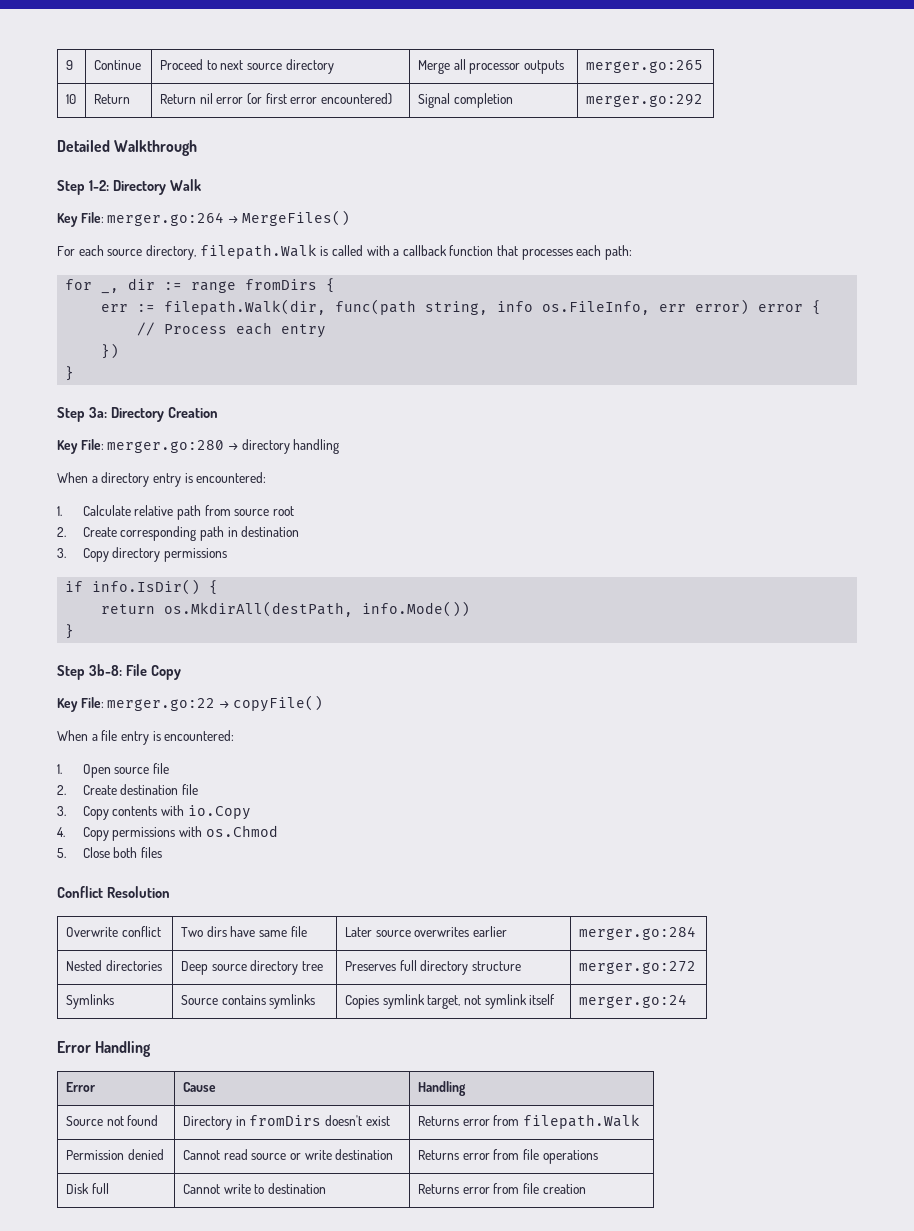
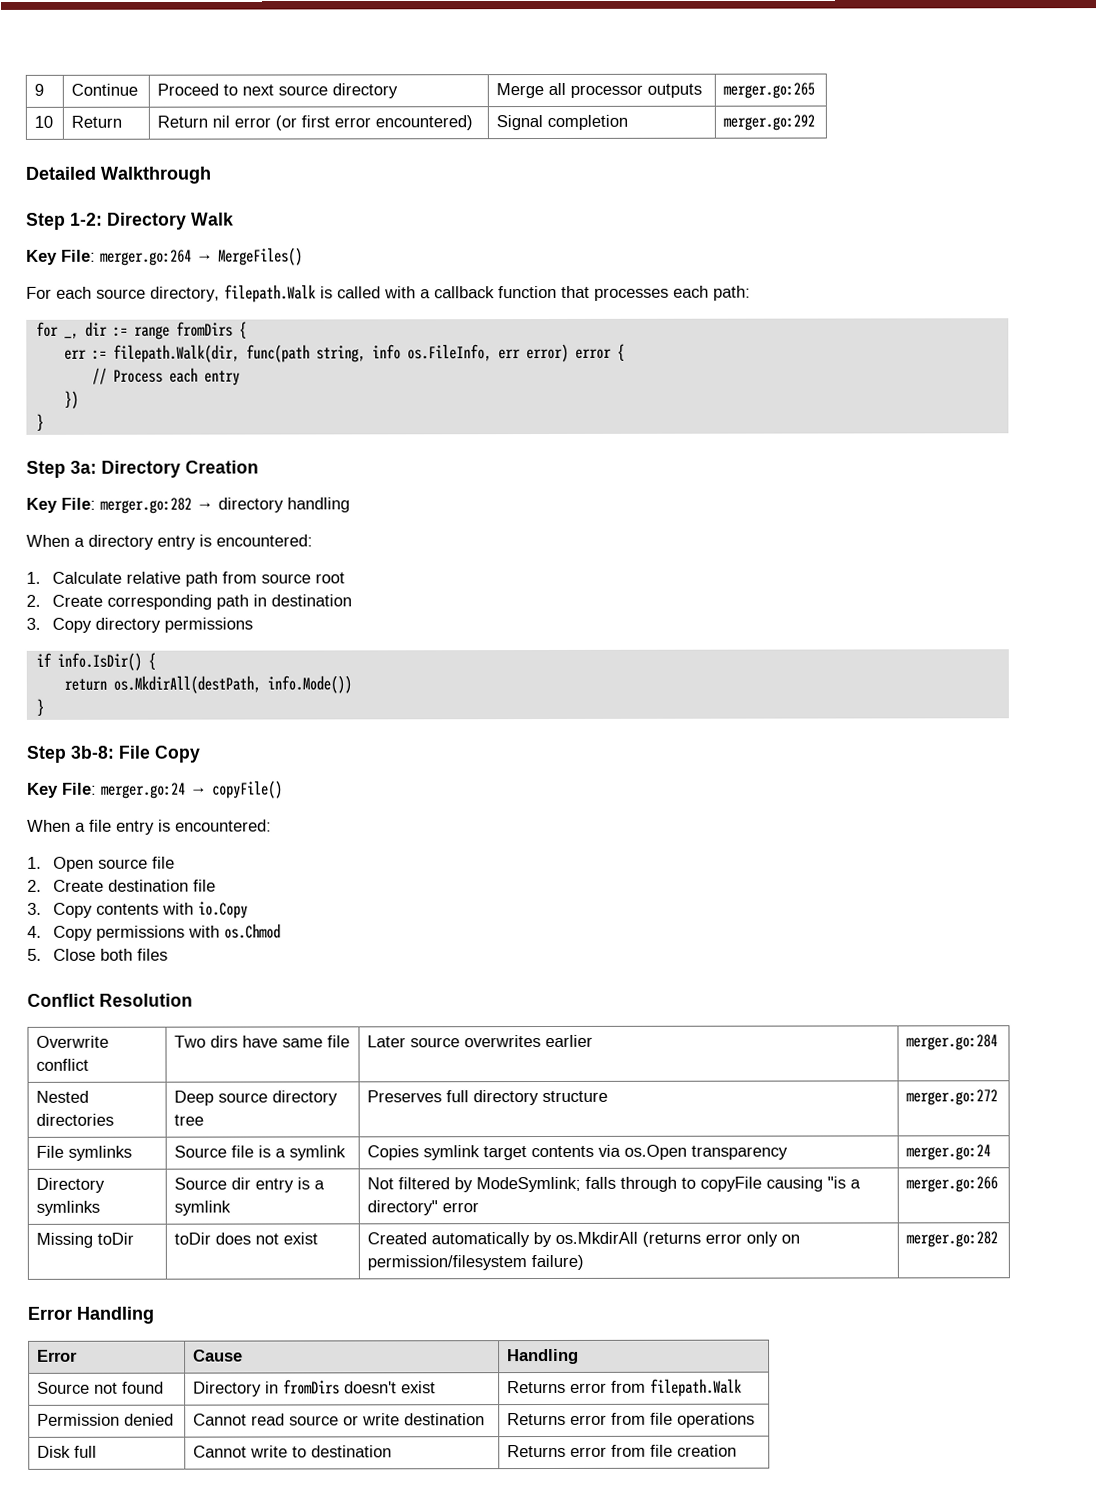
[107,440,225,453] merger.go:280 -> [100,497,192,514] merger.go:282
[107,698,216,711] merger.go:22 -> [101,782,186,799] merger.go:24
[65,994,114,1009] [180,994,316,1009] [344,994,556,1009] [578,994,687,1008] Symlinks | Source contains symlinks | Copies symlink target, not symlink itself | merger.go:24 -> [36,1145,133,1161] [174,1145,347,1161] [367,1144,789,1161] [906,1144,992,1161] [36,1177,106,1193] [36,1200,101,1216] [174,1177,326,1193] [174,1200,232,1216] [367,1176,862,1193] [367,1200,480,1216] [906,1176,999,1193] [36,1232,135,1248] [174,1232,319,1245] [367,1231,801,1248] [367,1254,585,1271] [906,1231,999,1248] File symlinks | Source file is a symlink | Copies symlink target contents via os.Open transparency | merger.go:24 // Directory symlinks | Source dir entry is a symlink | Not filtered by ModeSymlink; falls through to copyFile causing "is a directory" error | merger.go:266 // Missing toDir | toDir does not exist | Created automatically by os.MkdirAll (returns error only on permission/filesystem failure) | merger.go:282

